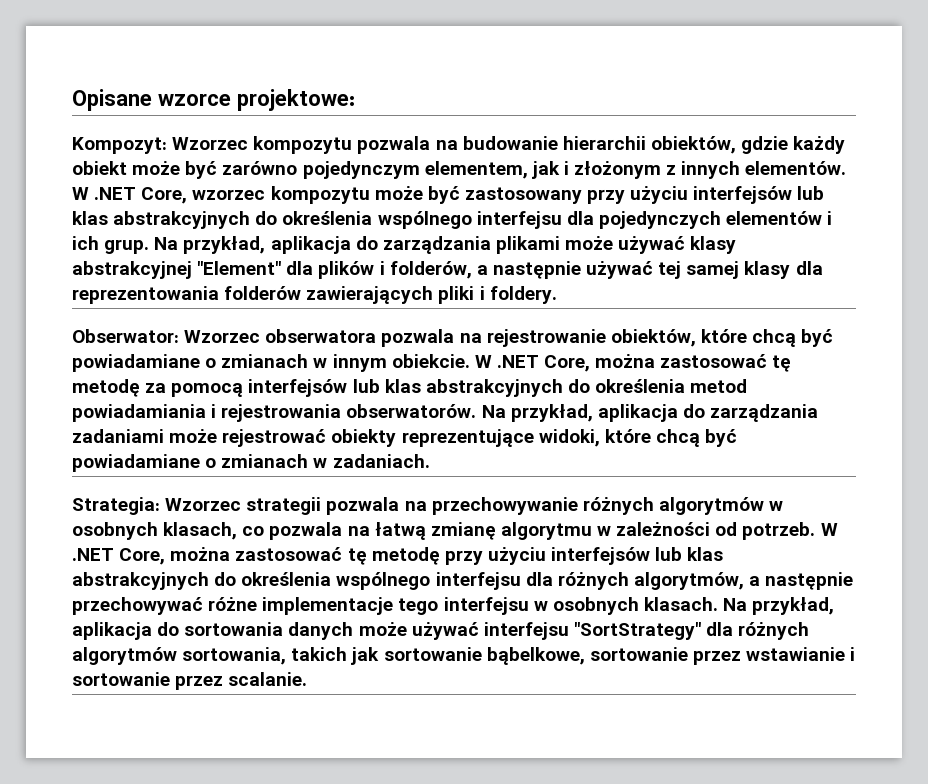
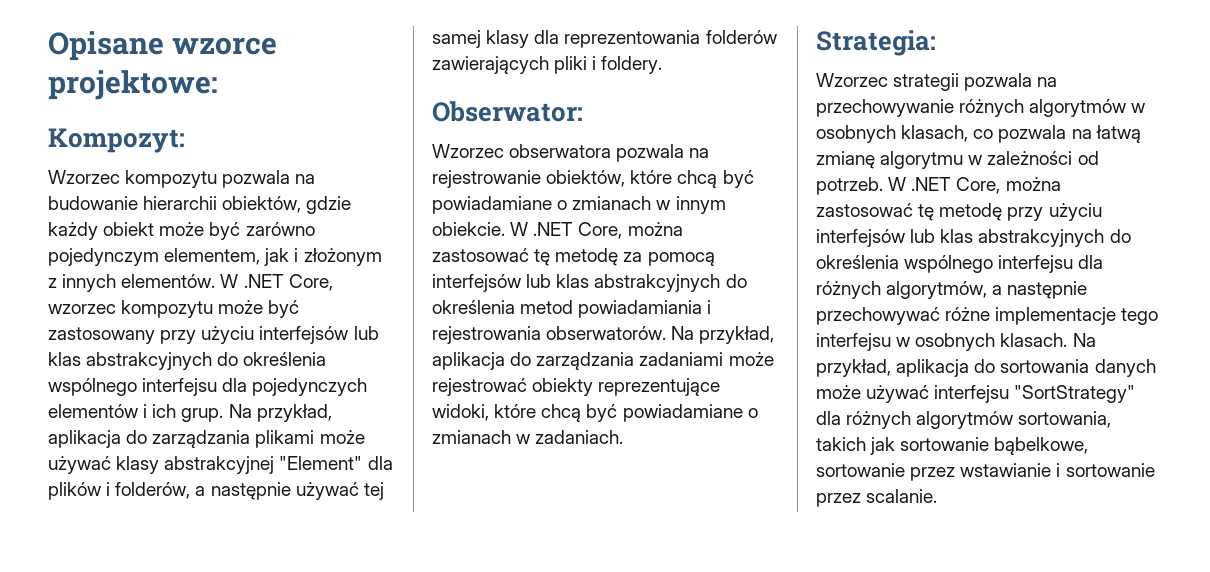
(167, 145) none -> (185, 140) //
(179, 336) none -> (583, 111) //
(160, 506) none -> (936, 43) //

